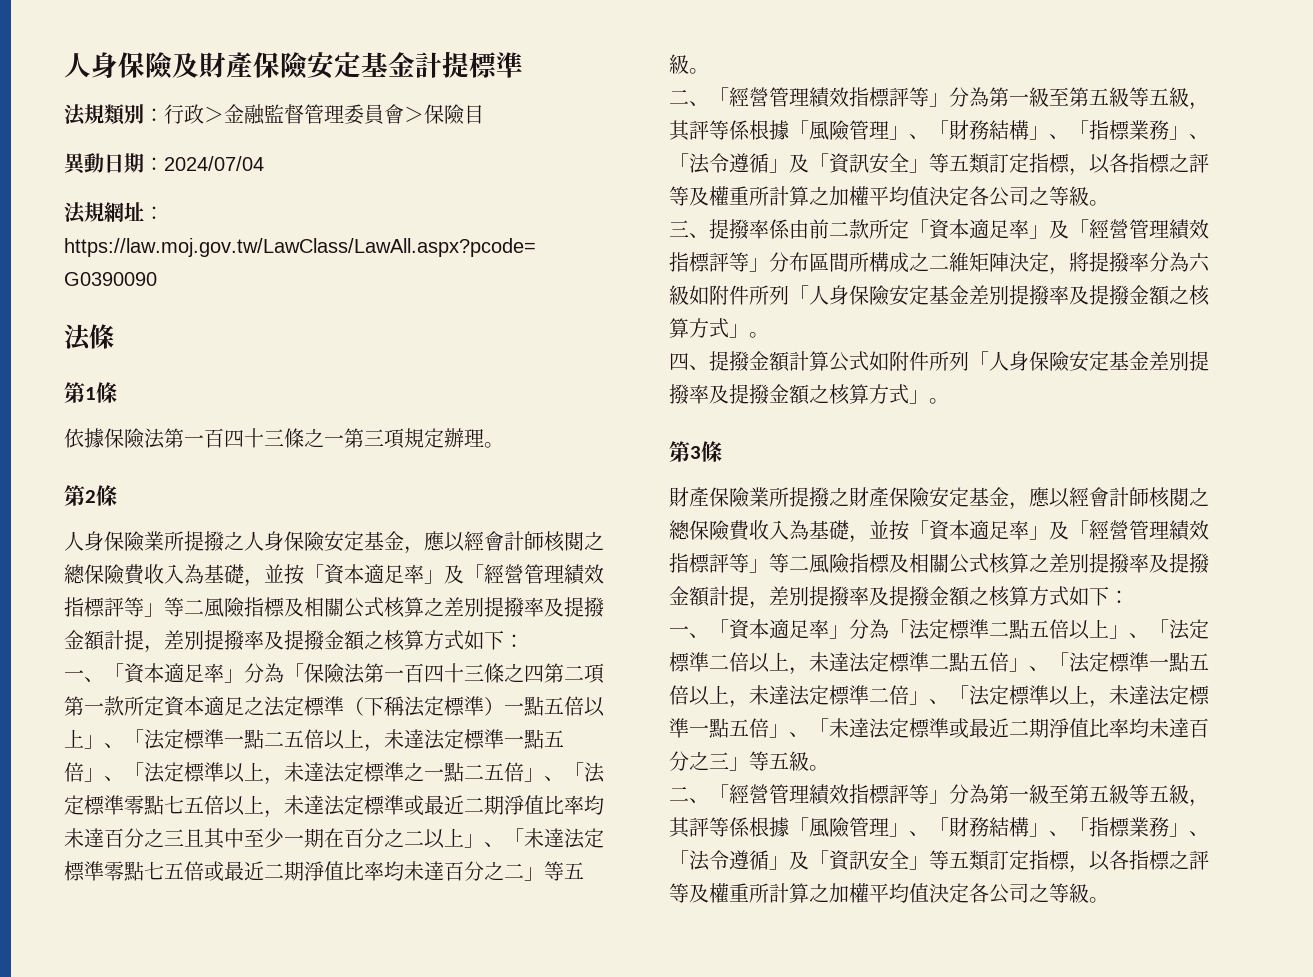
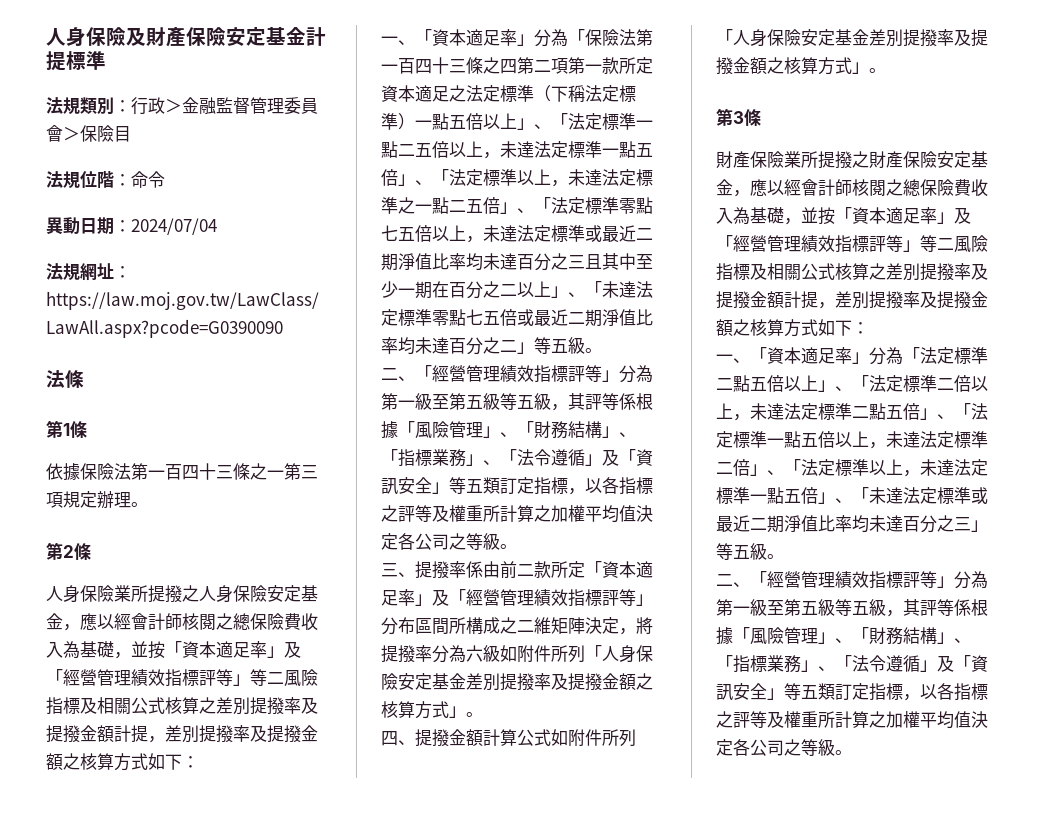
(484, 114) none -> [46,171,165,189] // 法規位階：命令

